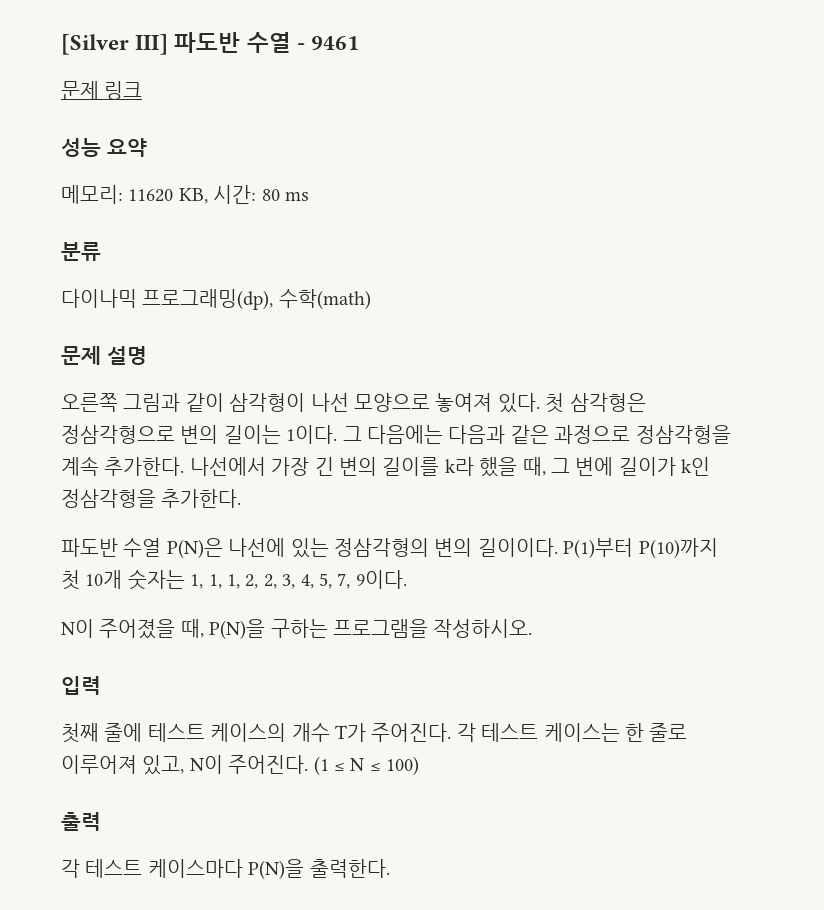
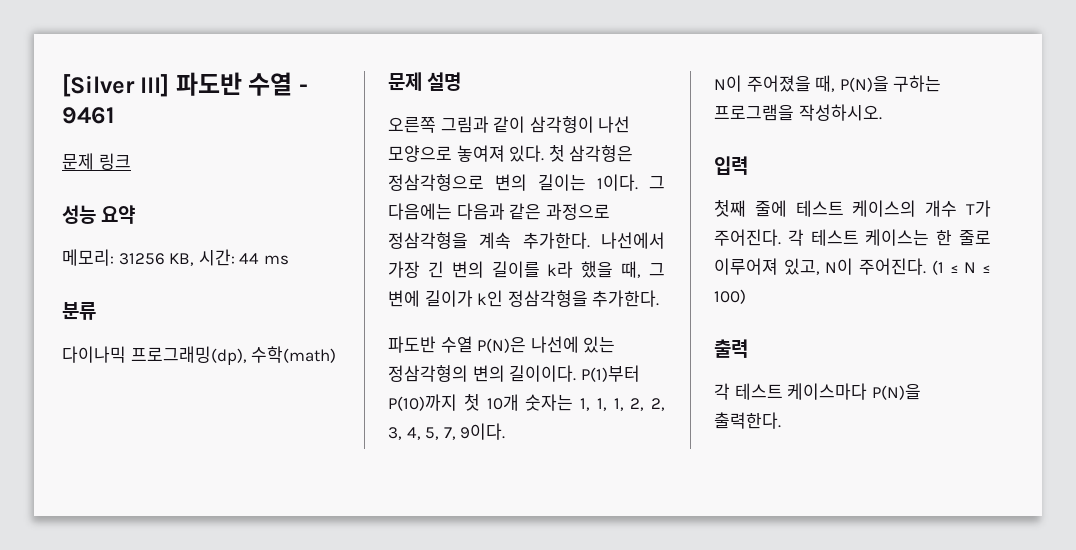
[128,189,174,202] 11620 -> [118,253,165,265] 31256
[261,189,280,201] 80 -> [239,253,260,264] 44

